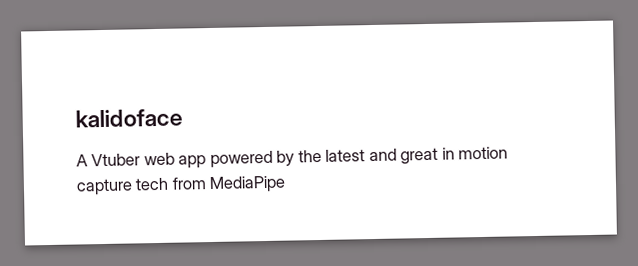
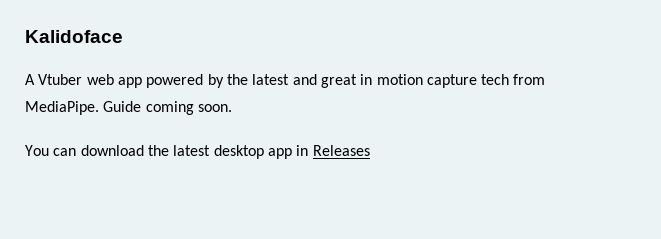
[75,108,183,128] kalidoface -> [25,30,123,43] Kalidoface
[209,175,287,194] MediaPipe -> [25,101,232,115] [25,145,370,159] MediaPipe. Guide coming soon. // You can download the latest desktop app in Releases

